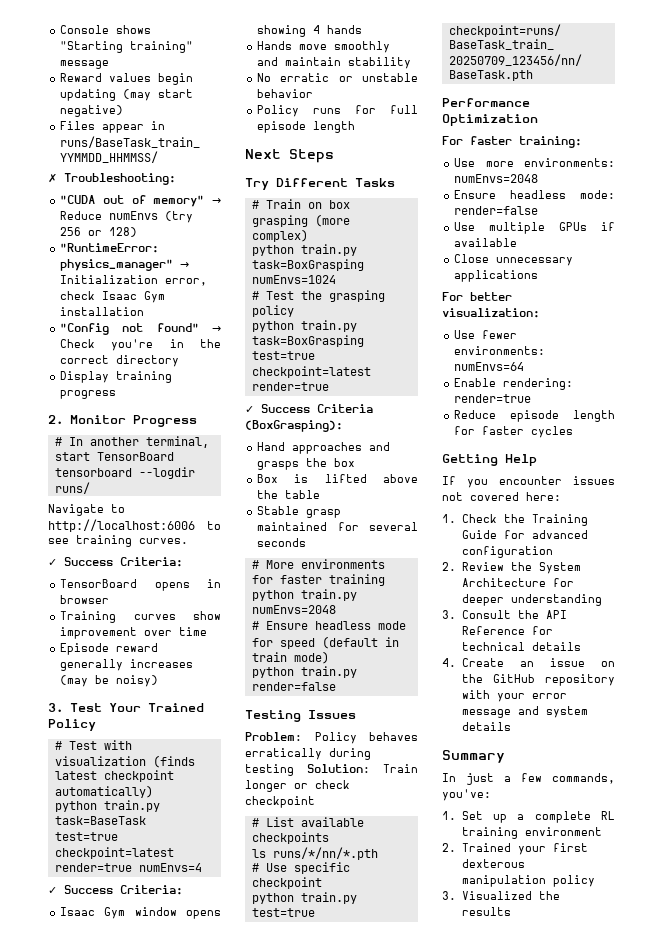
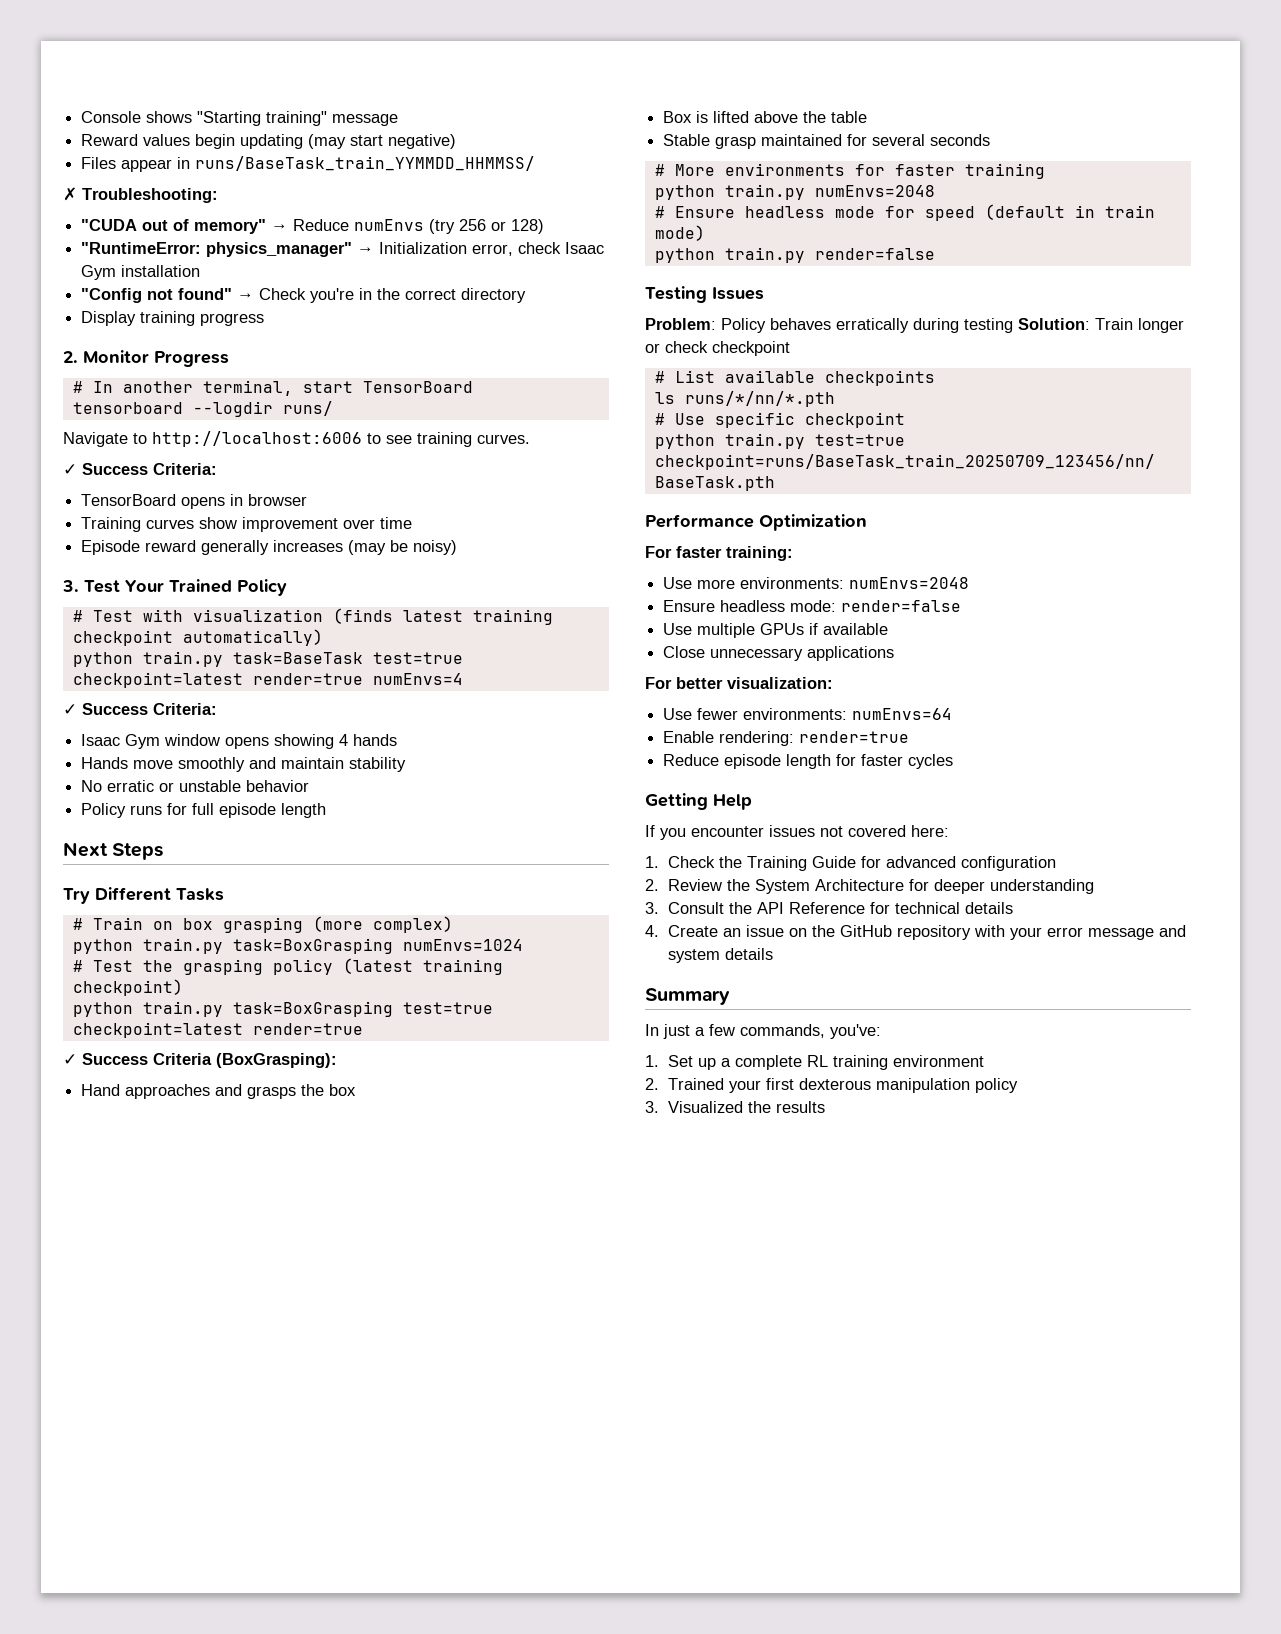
(97, 775) none -> [472,609,553,625] training
(294, 311) none -> [342,958,503,975] [72,979,183,996] (latest training checkpoint)

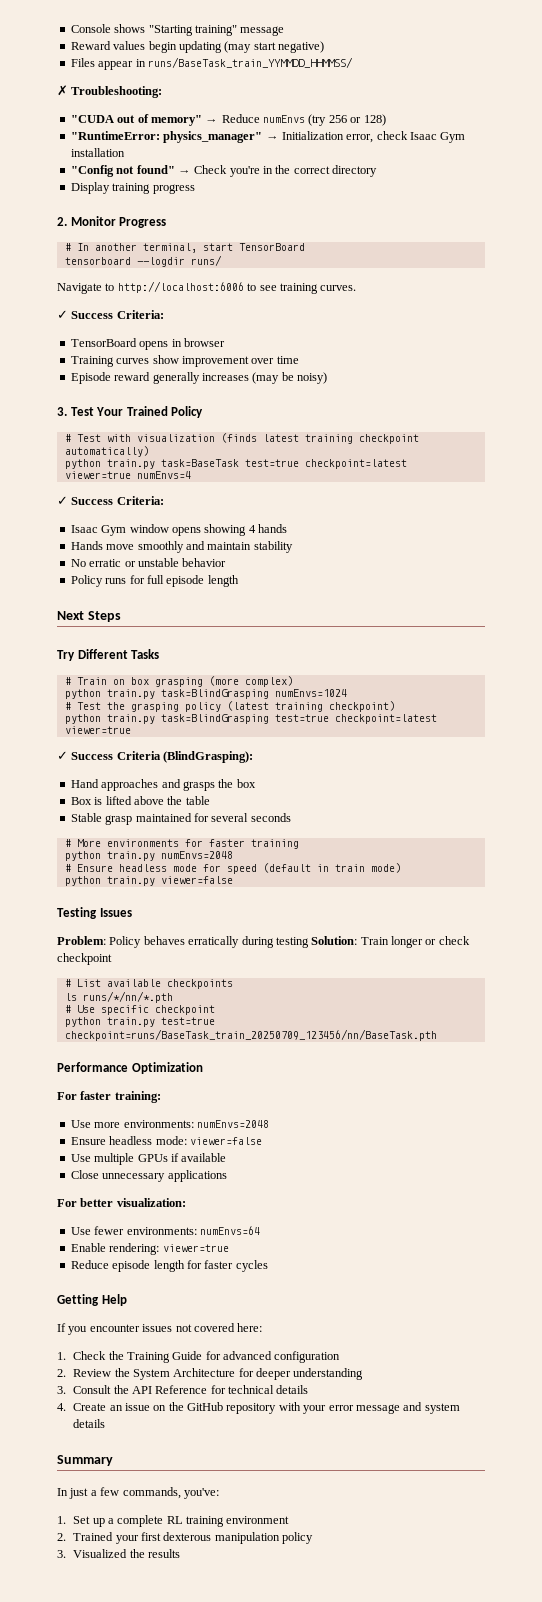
[252,673,363,685] render=true -> [64,471,131,479] viewer=true
[232,938,393,954] task=BoxGrasping -> [160,689,269,699] task=BlindGrasping
[232,1001,493,1017] [72,1022,363,1038] task=BoxGrasping test=true checkpoint=latest render=true -> [160,714,437,724] [64,726,131,734] task=BlindGrasping test=true checkpoint=latest viewer=true
[216,1053,337,1068] (BoxGrasping): -> [163,751,254,763] (BlindGrasping):
[814,248,935,260] render=false -> [160,876,233,884] viewer=false
[841,600,962,612] render=false -> [189,1137,262,1145] viewer=false
[799,731,910,743] render=true -> [162,1244,229,1252] viewer=true

